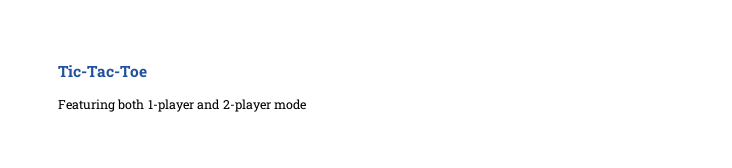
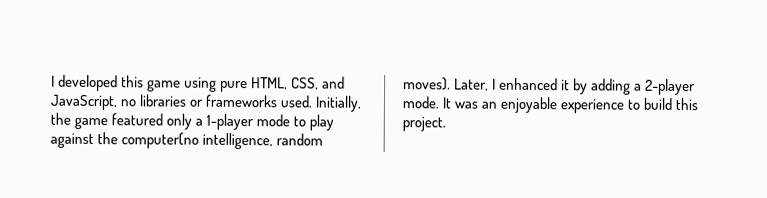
[58,65,147,78] [58,99,306,112] Tic-Tac-Toe // Featuring both 1-player and 2-player mode -> [51,74,346,93] [50,94,363,112] [50,112,335,131] [50,132,324,150] [403,77,697,96] [402,96,700,114] [402,116,446,132] I developed this game using pure HTML, CSS, and JavaScript, no libraries or frameworks used. Initially, the game featured only a 1-player mode to play against the computer(no intelligence, random moves). Later, I enhanced it by adding a 2-player mode. It was an enjoyable experience to build this project.

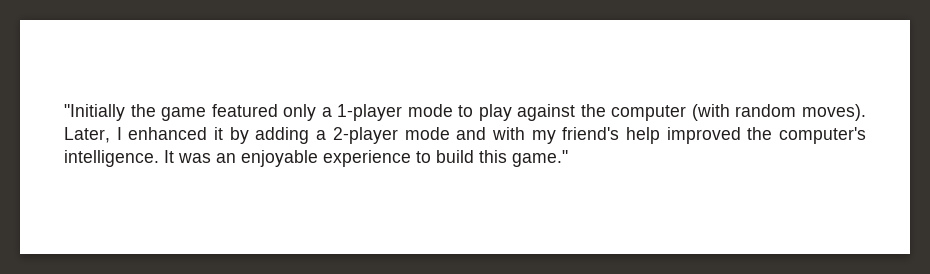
[51,74,346,93] [50,94,363,112] I developed this game using pure HTML, CSS, and JavaScript, no libraries or frameworks used. Initially, -> [64,104,125,121] "Initially
[121,132,274,150] computer(no intelligence, -> [611,104,730,121] computer (with
[402,96,440,109] mode. -> [404,127,866,144] [64,150,159,167] mode and with my friend's help improved the computer's intelligence.
[402,116,446,132] project. -> [512,150,568,167] game."

